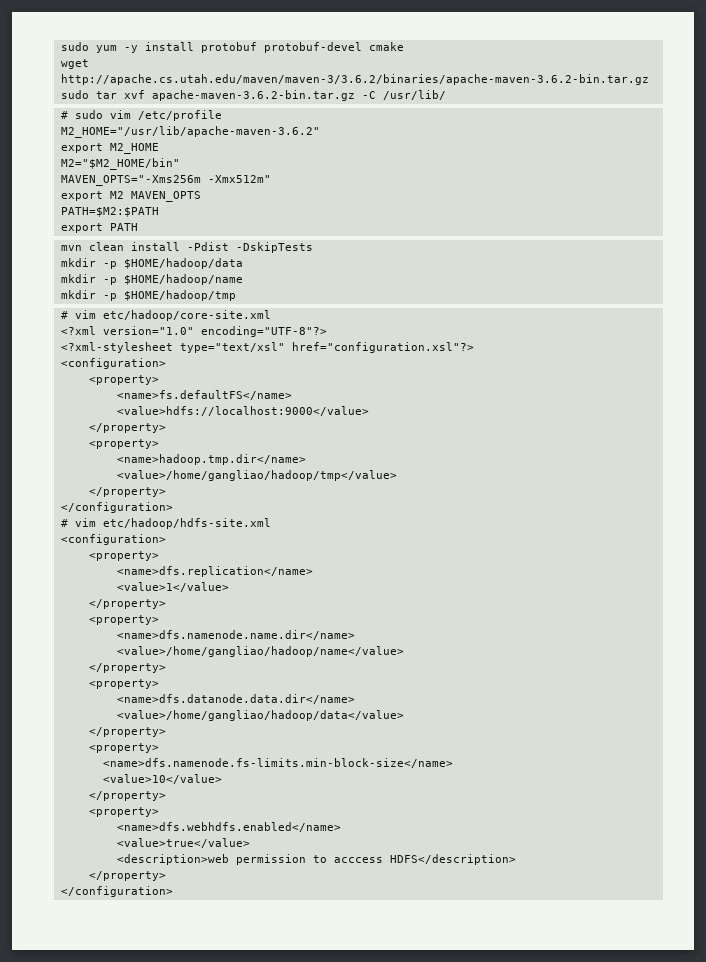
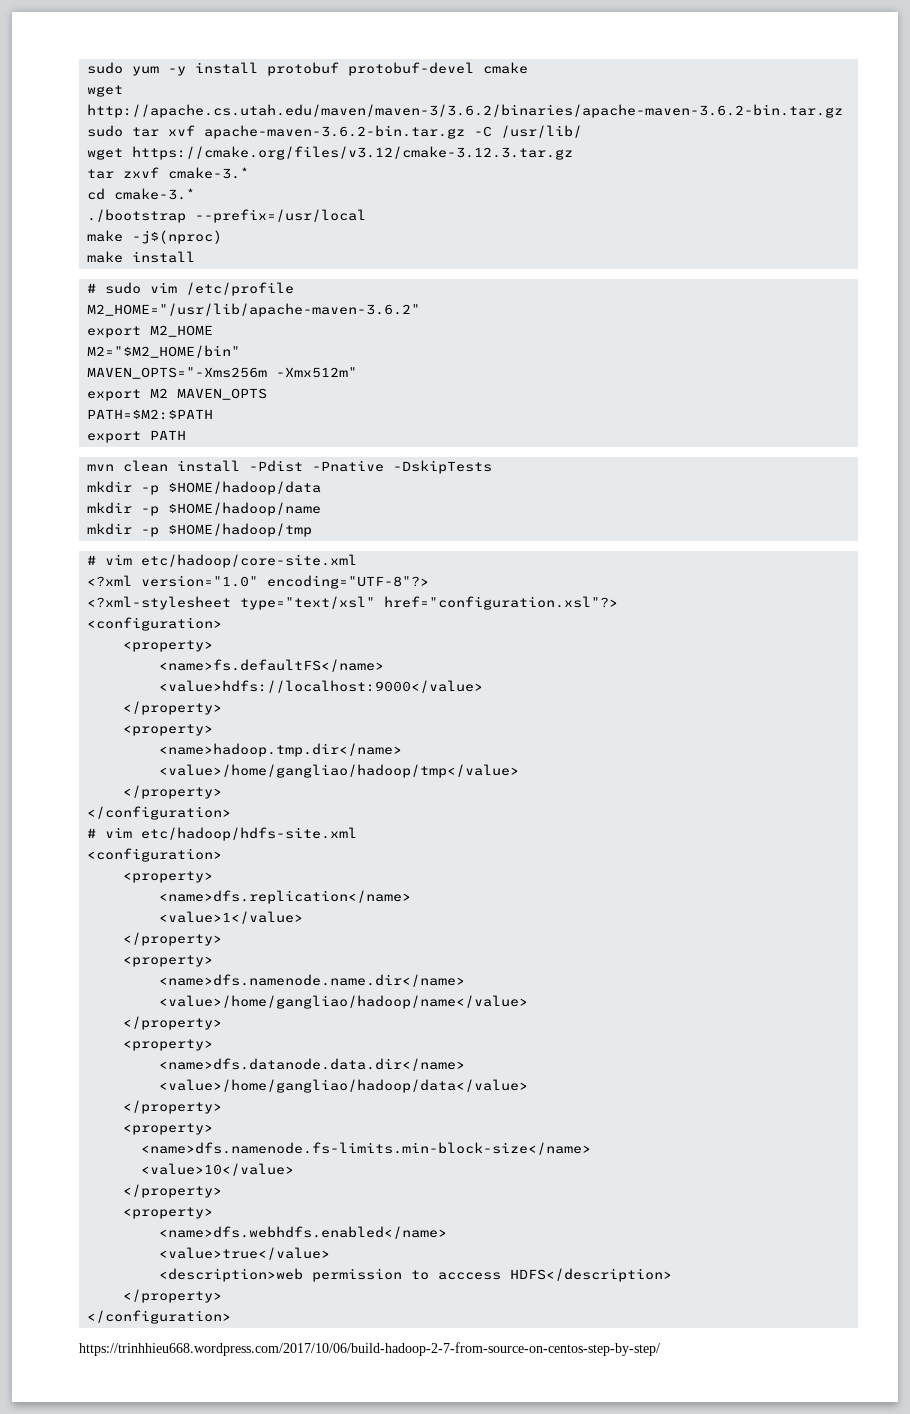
(446, 95) none -> [87,146,574,160] [87,167,250,179] [87,188,196,200] [87,209,367,223] [87,230,223,244] [87,251,196,263] // wget https://cmake.org/files/v3.12/cmake-3.12.3.tar.gz // tar zxvf cmake-3.* // cd cmake-3.* // ./bootstrap --prefix=/usr/local // make -j$(nproc) // make install
(229, 246) none -> [312,460,385,472] -Pnative
(173, 891) none -> [79,1342,660,1356] // https://trinhhieu668.wordpress.com/2017/10/06/build-hadoop-2-7-from-source-on-centos-step-by-step/

